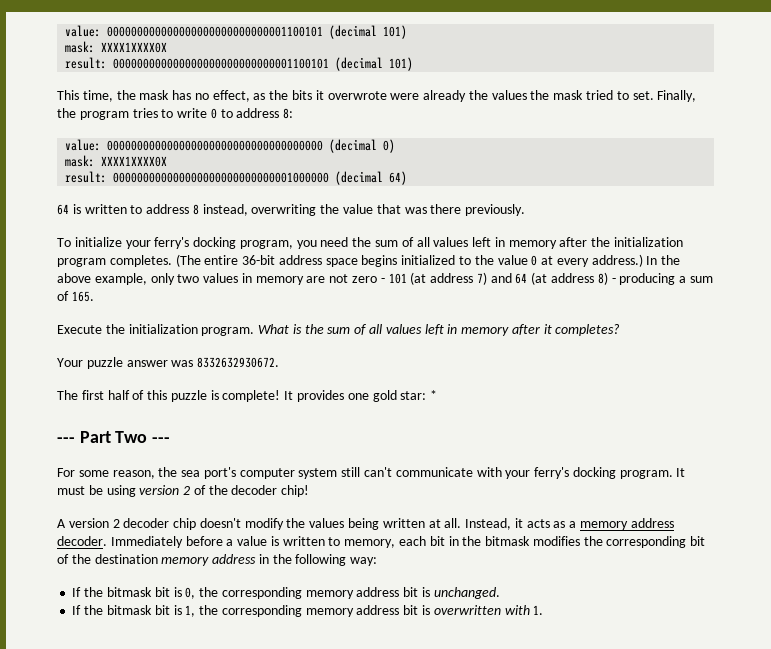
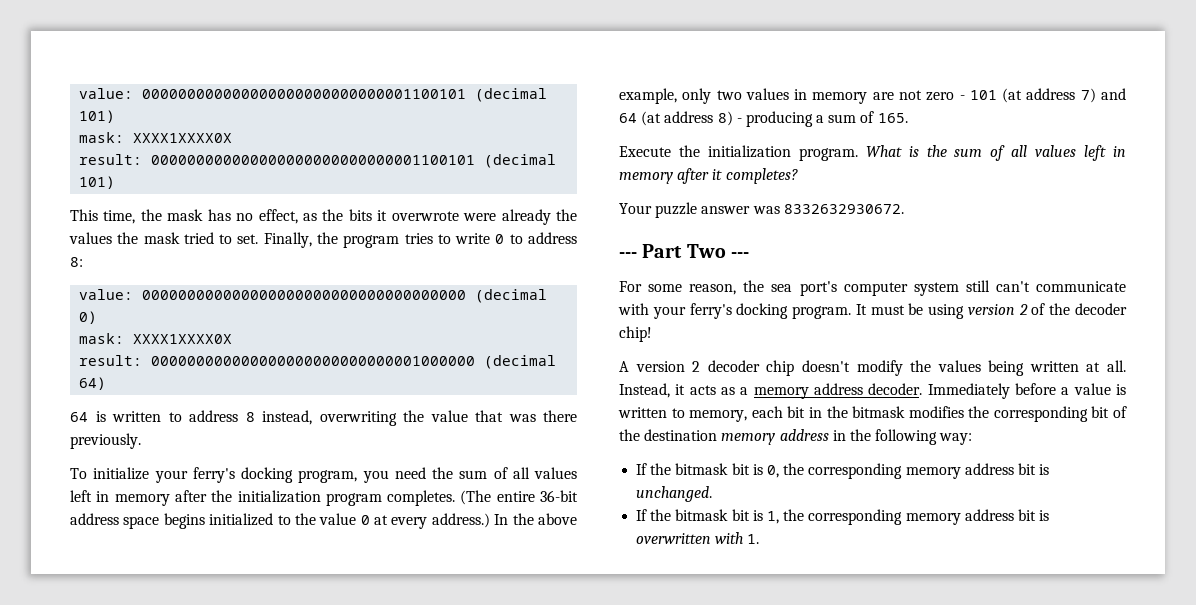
[57,390,438,402] // The first half of this puzzle is complete! It provides one gold star: * -> (904, 209) none

